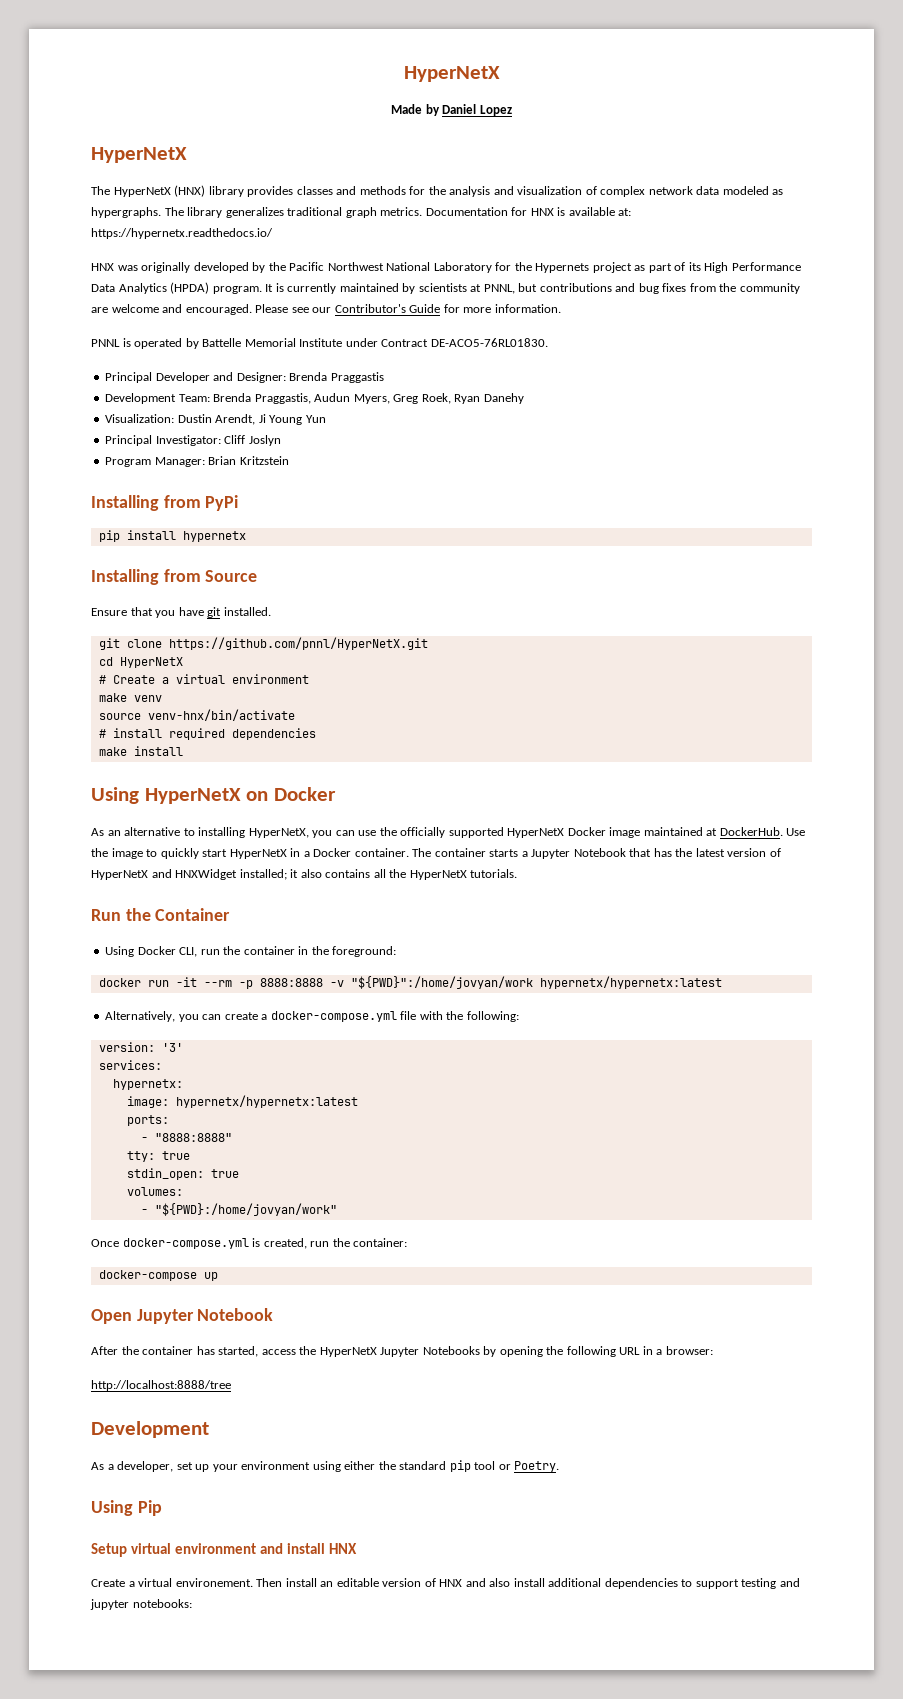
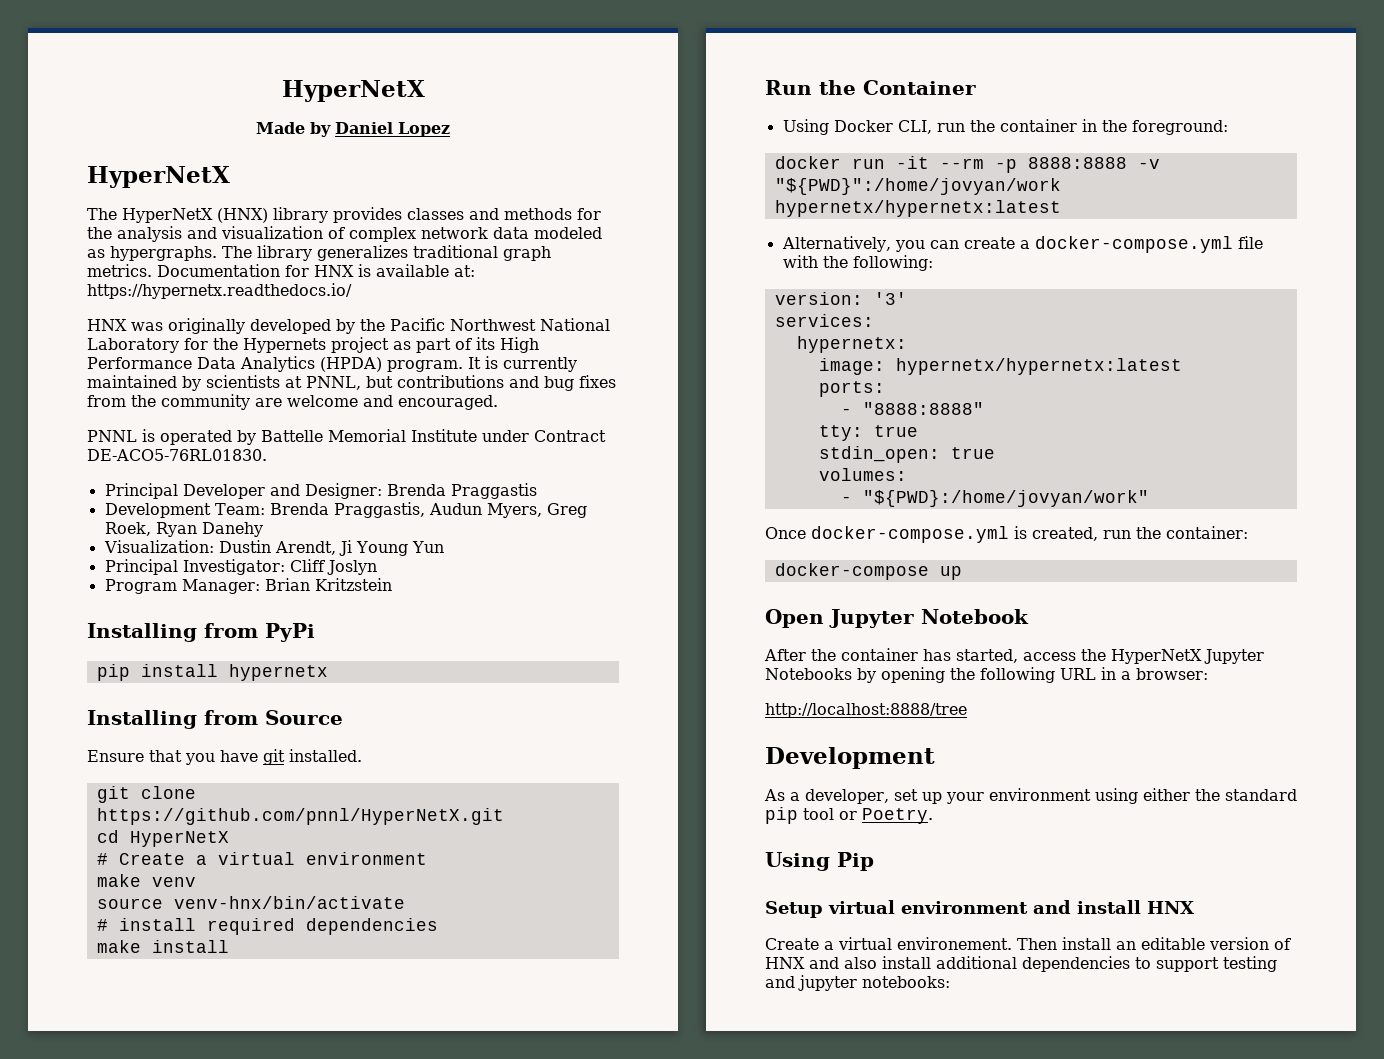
[255,304,561,313] Please see our Contributor's Guide for more information. -> (498, 402) none
[91,787,336,804] [91,827,806,838] [91,848,781,859] [91,869,518,880] // Using HyperNetX on Docker // As an alternative to installing HyperNetX, you can use the officially supported HyperNetX Docker image maintained at DockerHub. Use the image to quickly start HyperNetX in a Docker container. The container starts a Jupyter Notebook that has the latest version of HyperNetX and HNXWidget installed; it also contains all the HyperNetX tutorials. -> (229, 946) none

